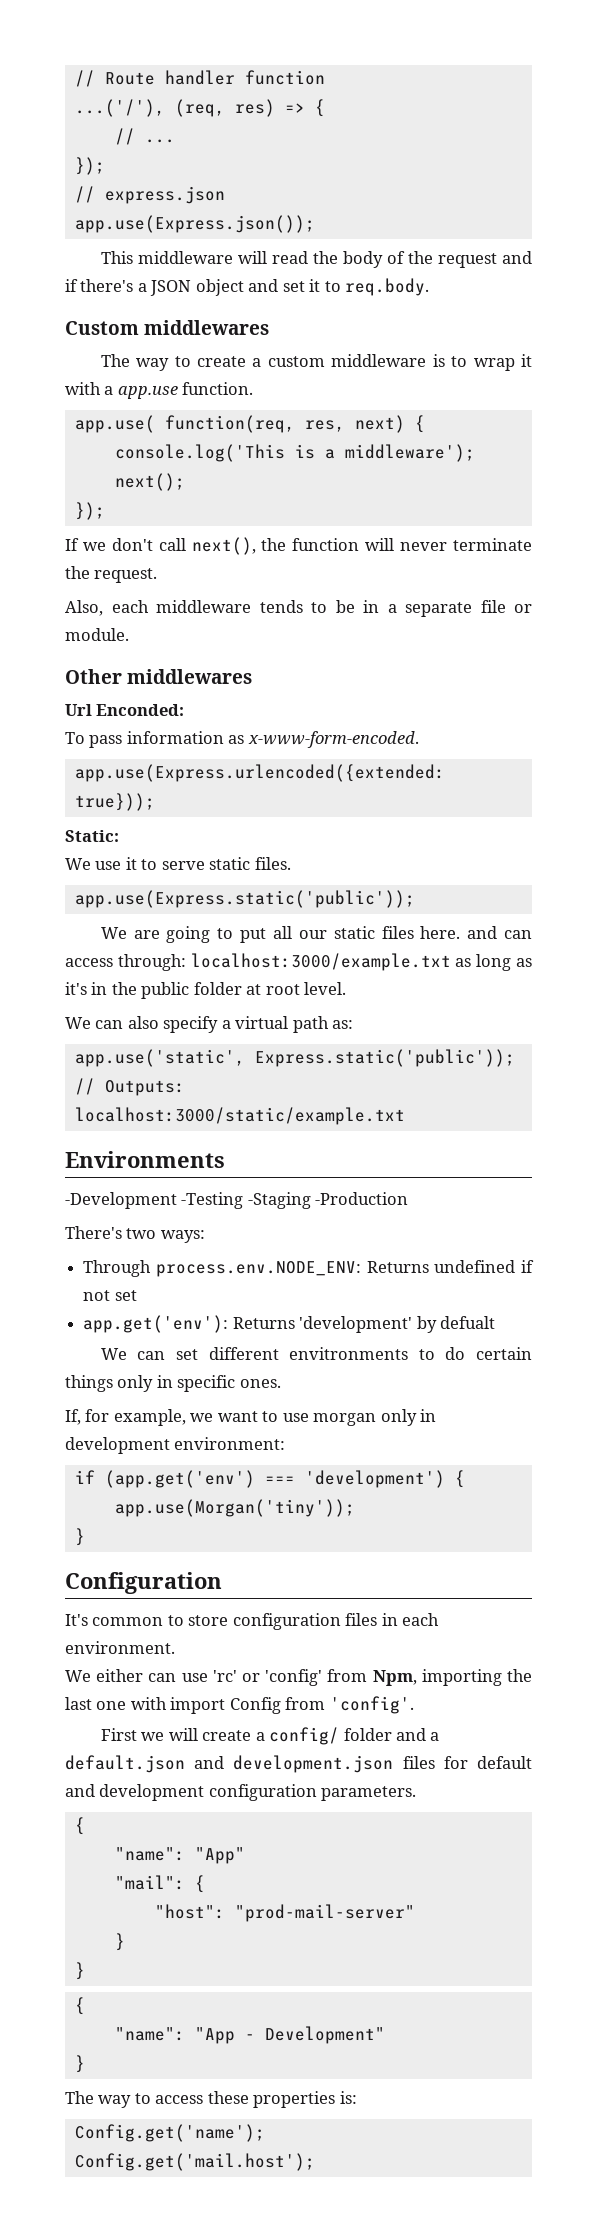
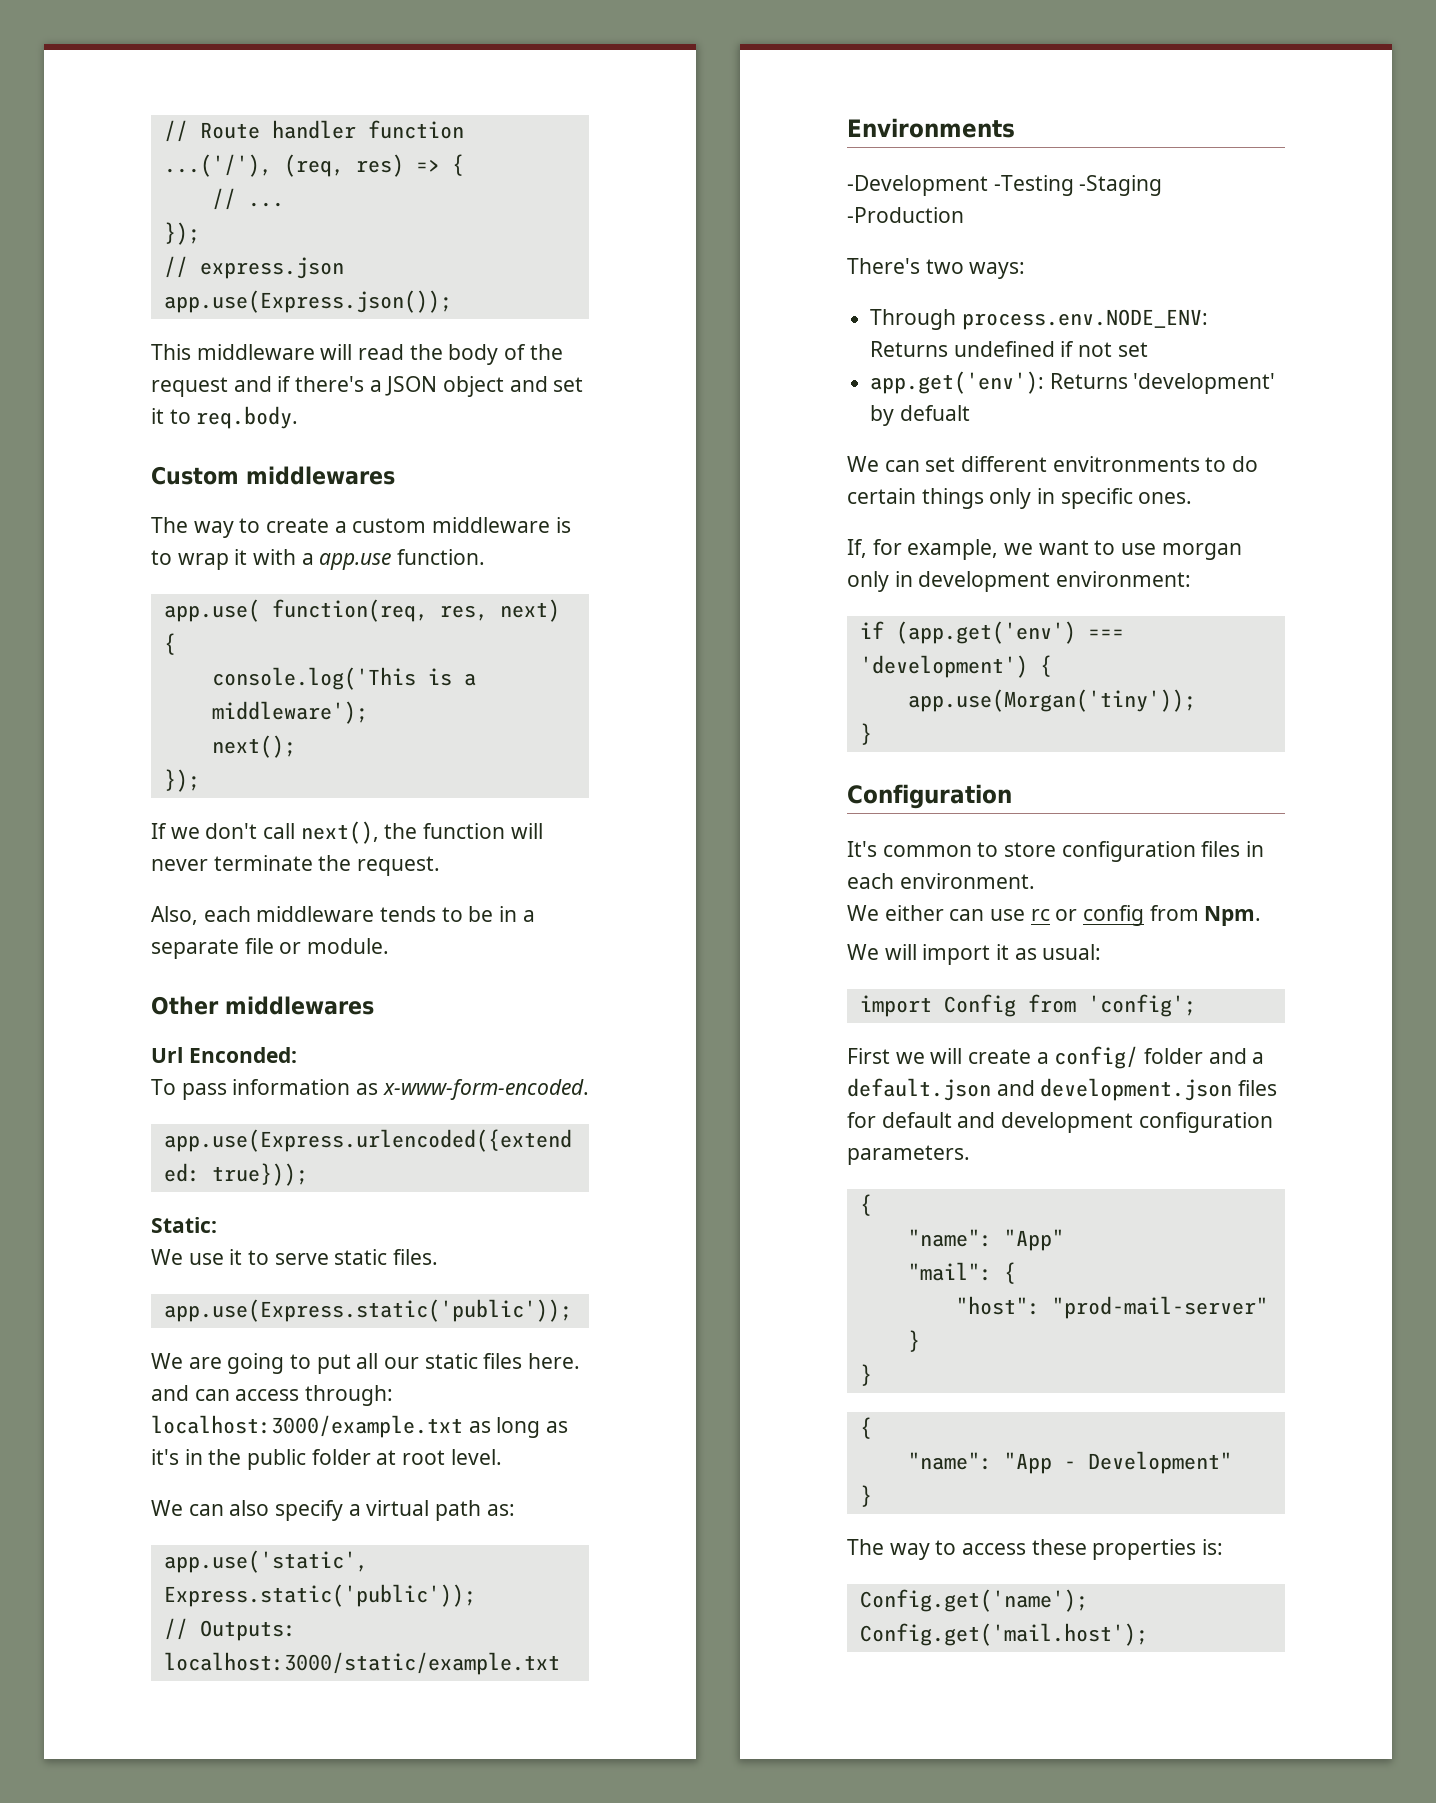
[212,1669,532,1686] [65,1697,167,1710] 'rc' or 'config' from Npm, importing the last one with -> [1030,905,1262,926] [847,944,1102,965] rc or config from Npm. // We will import it as usual: //
[329,1696,414,1714] 'config'. -> [1087,994,1196,1017] 'config';

